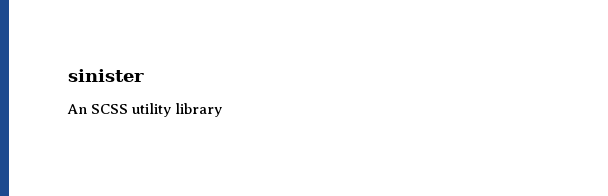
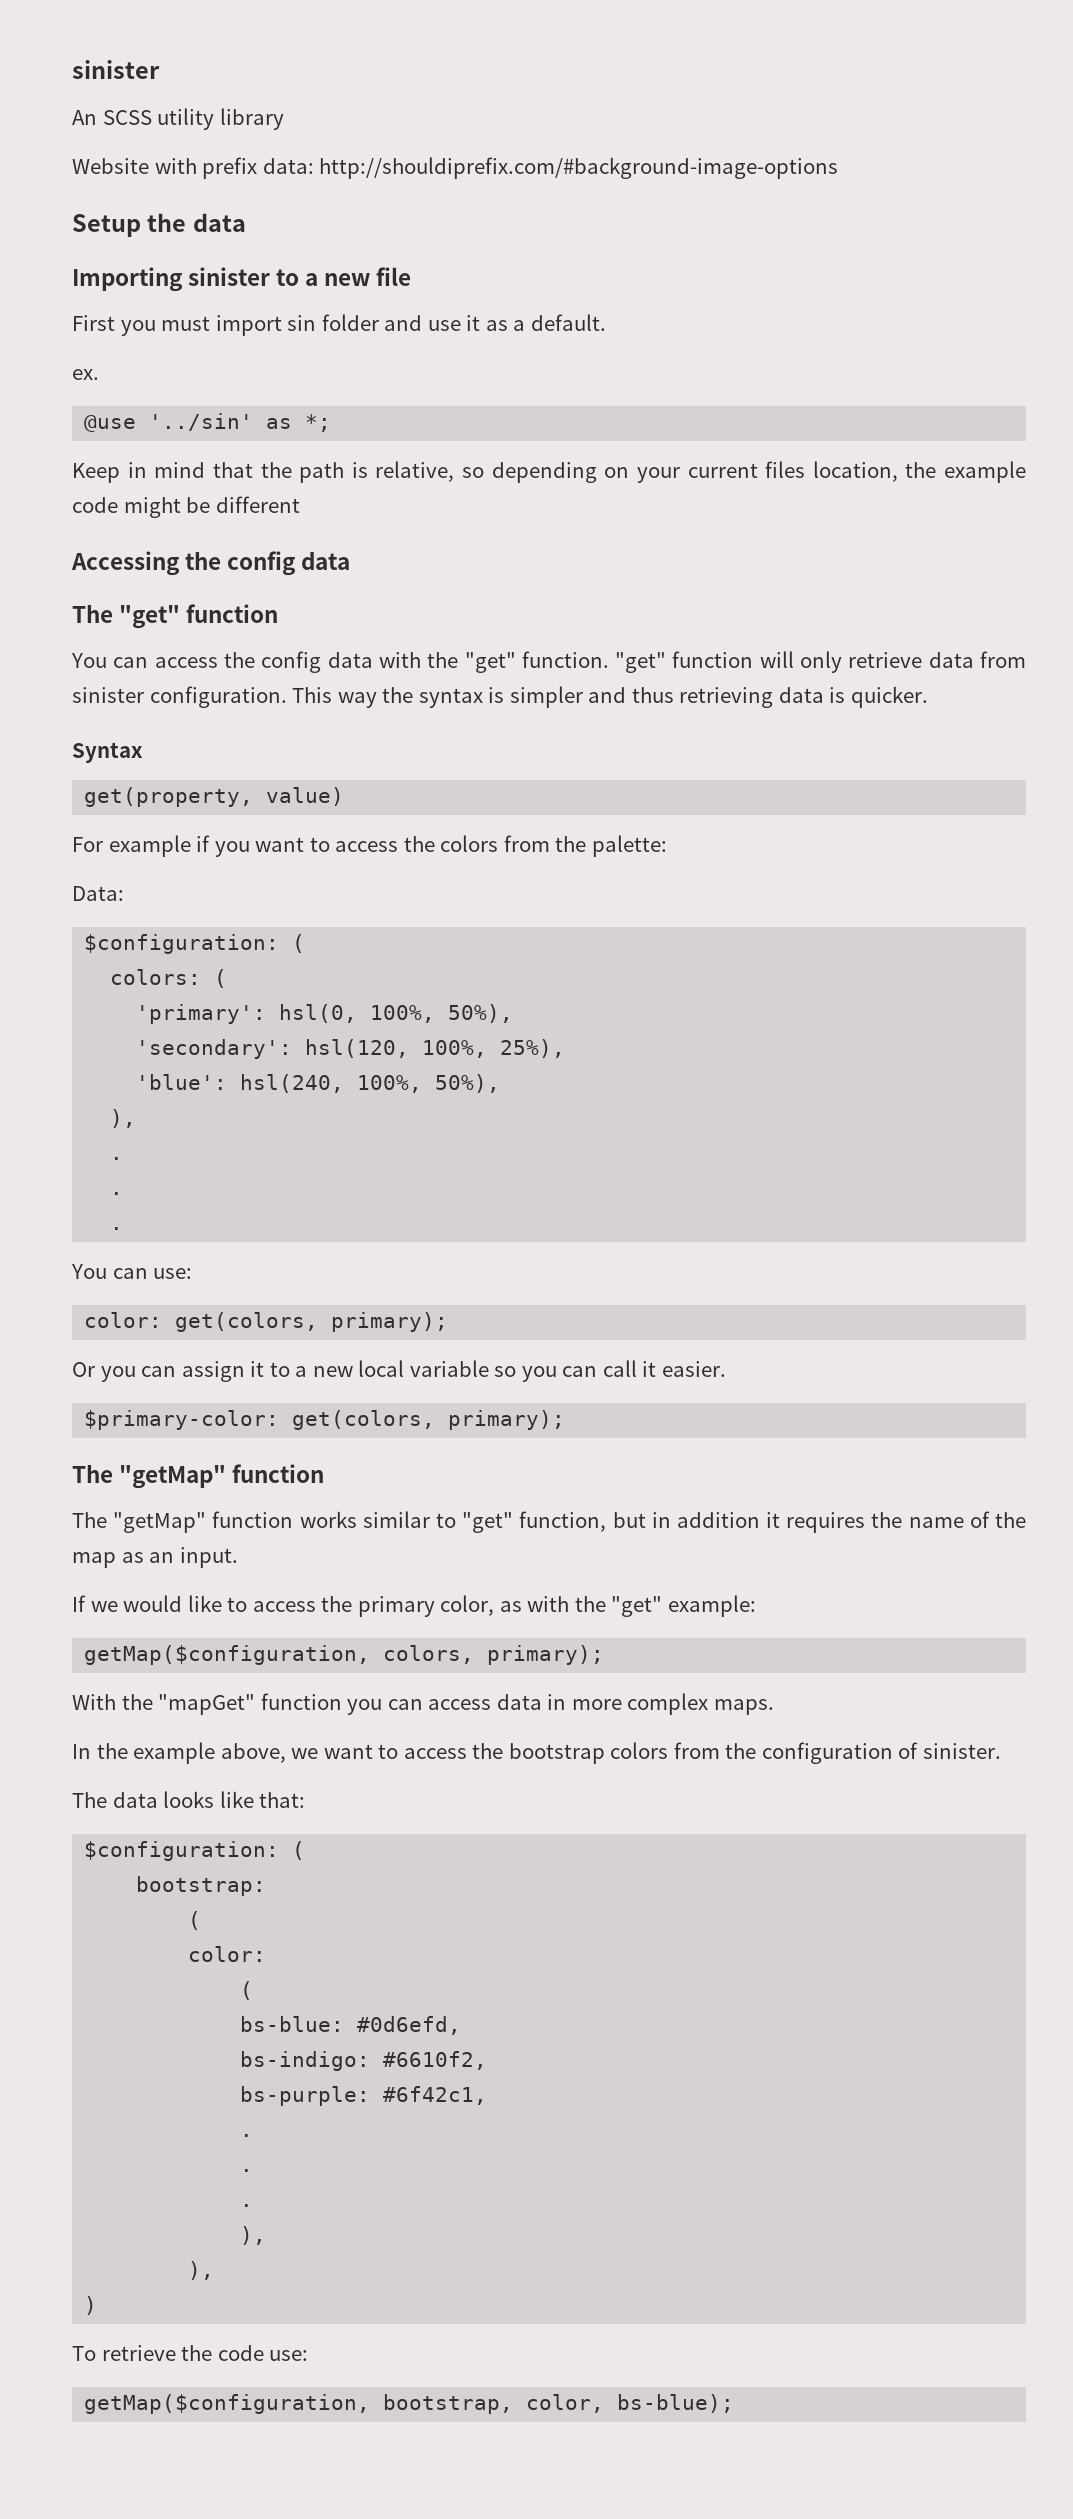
(223, 110) none -> [72,157,839,179] [72,213,246,237] [72,267,412,292] [72,314,606,336] [72,369,99,380] [84,413,332,432] [72,461,1026,483] [72,496,300,518] [71,551,351,576] [72,604,279,629] [71,651,1026,673] [72,686,928,708] [72,742,143,763] [84,787,345,807] [72,835,667,857] [72,886,124,901] [84,934,306,954] [110,969,228,988] [136,1004,514,1024] [136,1039,566,1059] [136,1074,501,1093] [110,1109,137,1128] [110,1157,124,1160] [110,1192,124,1195] [110,1227,124,1230] [71,1264,193,1279] [84,1312,449,1332] [72,1360,727,1382] [84,1410,566,1430] [72,1464,325,1489] [72,1511,1026,1533] [72,1547,238,1568] [72,1595,756,1617] [84,1645,605,1665] [72,1693,774,1715] [72,1742,1002,1764] [72,1791,306,1808] [84,1841,306,1861] [136,1876,267,1896] [188,1911,202,1930] [188,1946,267,1962] [240,1981,254,2000] [240,2016,462,2035] [240,2051,488,2071] [240,2086,488,2106] [240,2134,254,2137] [240,2169,254,2172] [240,2204,254,2207] [240,2226,267,2245] [188,2261,215,2280] [84,2296,98,2315] [72,2345,309,2361] [84,2394,735,2414] // Website with prefix data: http://shouldiprefix.com/#background-image-options // Setup the data // Importing sinister to a new file // First you must import sin folder and use it as a default. // ex. // @use '../sin' as *; // Keep in mind that the path is relative, so depending on your current files location, the example code might be different // Accessing the config data // The "get" function // You can access the config data with the "get" function. "get" function will only retrieve data from sinister configuration. This way the syntax is simpler and thus retrieving data is quicker. // Syntax // get(property, value) // For example if you want to access the colors from the palette: // Data: // $configuration: ( // colors: ( // 'primary': hsl(0, 100%, 50%), // 'secondary': hsl(120, 100%, 25%), // 'blue': hsl(240, 100%, 50%), // ), // . // . // . // You can use: // color: get(colors, primary); // Or you can assign it to a new local variable so you can call it easier. // $primary-color: get(colors, primary); // The "getMap" function // The "getMap" function works similar to "get" function, but in addition it requires the name of the map as an input. // If we would like to access the primary color, as with the "get" example: // getMap($configuration, colors, primary); // With the "mapGet" function you can access data in more complex maps. // In the example above, we want to access the bootstrap colors from the configuration of sinister. // The data looks like that: // $configuration: ( // bootstrap: // ( // color: // ( // bs-blue: #0d6efd, // bs-indigo: #6610f2, // bs-purple: #6f42c1, // . // . // . // ), // ), // ) // To retrieve the code use: // getMap($configuration, bootstrap, color, bs-blue);

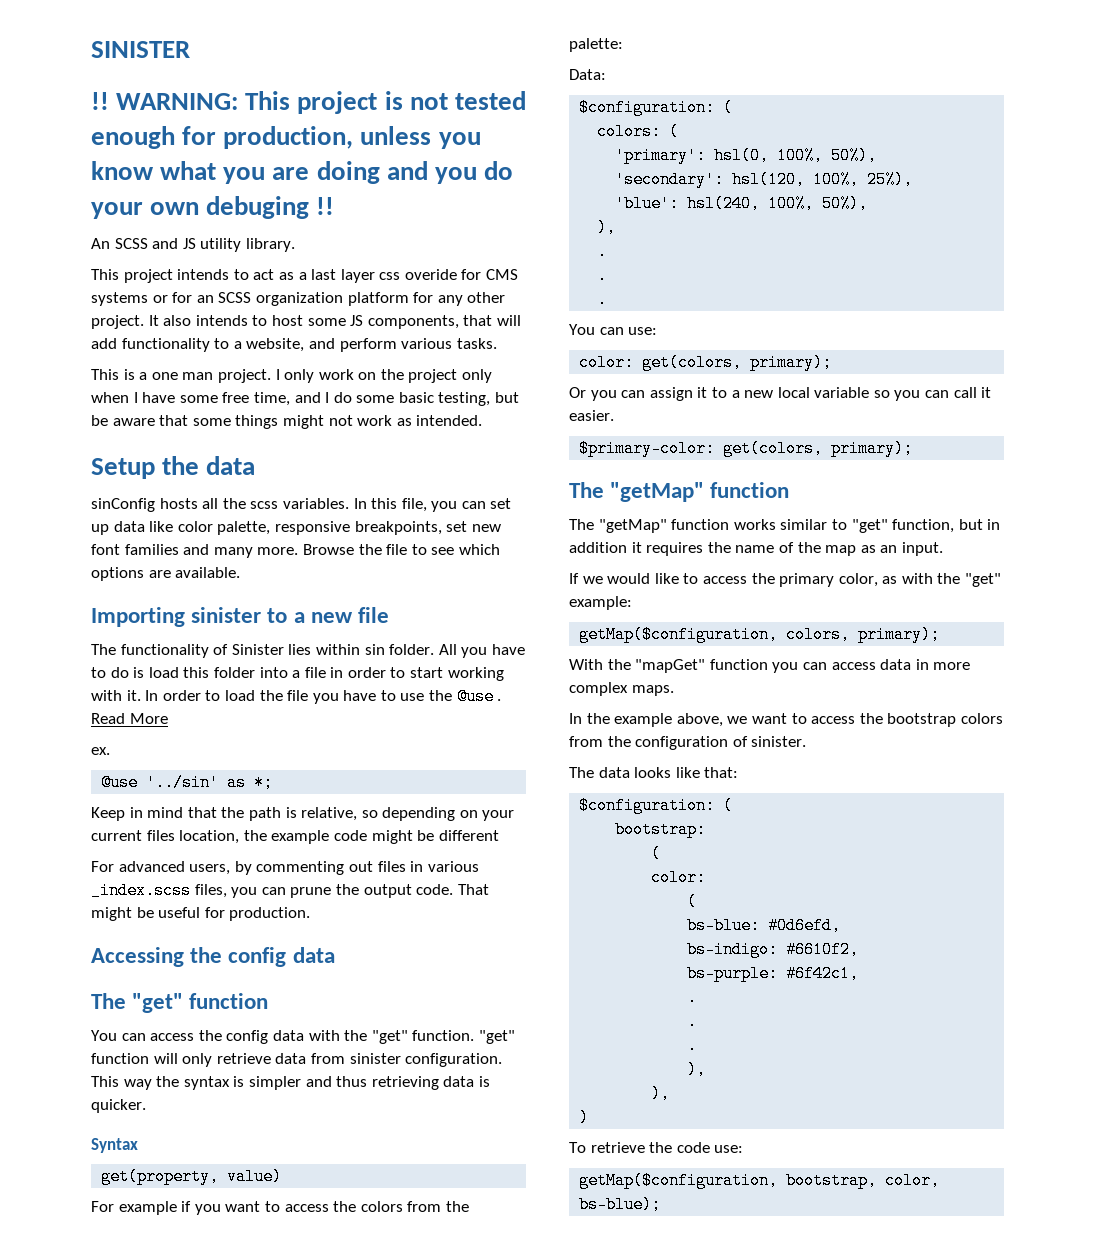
[72,60,160,79] [72,108,284,130] [72,157,839,179] [72,213,246,237] sinister // An SCSS utility library // Website with prefix data: http://shouldiprefix.com/#background-image-options // Setup the data -> [91,41,190,58] [91,91,526,114] [91,126,481,149] [91,161,514,184] [91,196,335,219] [91,238,295,252] [91,269,519,283] [91,292,506,306] [91,315,521,329] [91,338,497,352] [91,369,493,383] [91,392,520,406] [91,415,483,429] [91,456,256,479] [91,498,512,512] [91,521,501,535] [91,544,500,558] [91,567,241,581] SINISTER // !! WARNING: This project is not tested enough for production, unless you know what you are doing and you do your own debuging !! // An SCSS and JS utility library. // This project intends to act as a last layer css overide for CMS systems or for an SCSS organization platform for any other project. It also intends to host some JS components, that will add functionality to a website, and perform various tasks. // This is a one man project. I only work on the project only when I have some free time, and I do some basic testing, but be aware that some things might not work as intended. // Setup the data // sinConfig hosts all the scss variables. In this file, you can set up data like color palette, responsive breakpoints, set new font families and many more. Browse the file to see which options are available.
[72,314,606,336] First you must import sin folder and use it as a default. -> [91,644,525,658] [91,667,504,681] [91,688,502,705] [91,713,168,724] The functionality of Sinister lies within sin folder. All you have to do is load this folder into a file in order to start working with it. In order to load the file you have to use the @use . Read More
(300, 504) none -> [91,861,479,875] [91,882,489,899] [91,907,311,921] // For advanced users, by commenting out files in various _index.scss files, you can prune the output code. That might be useful for production.

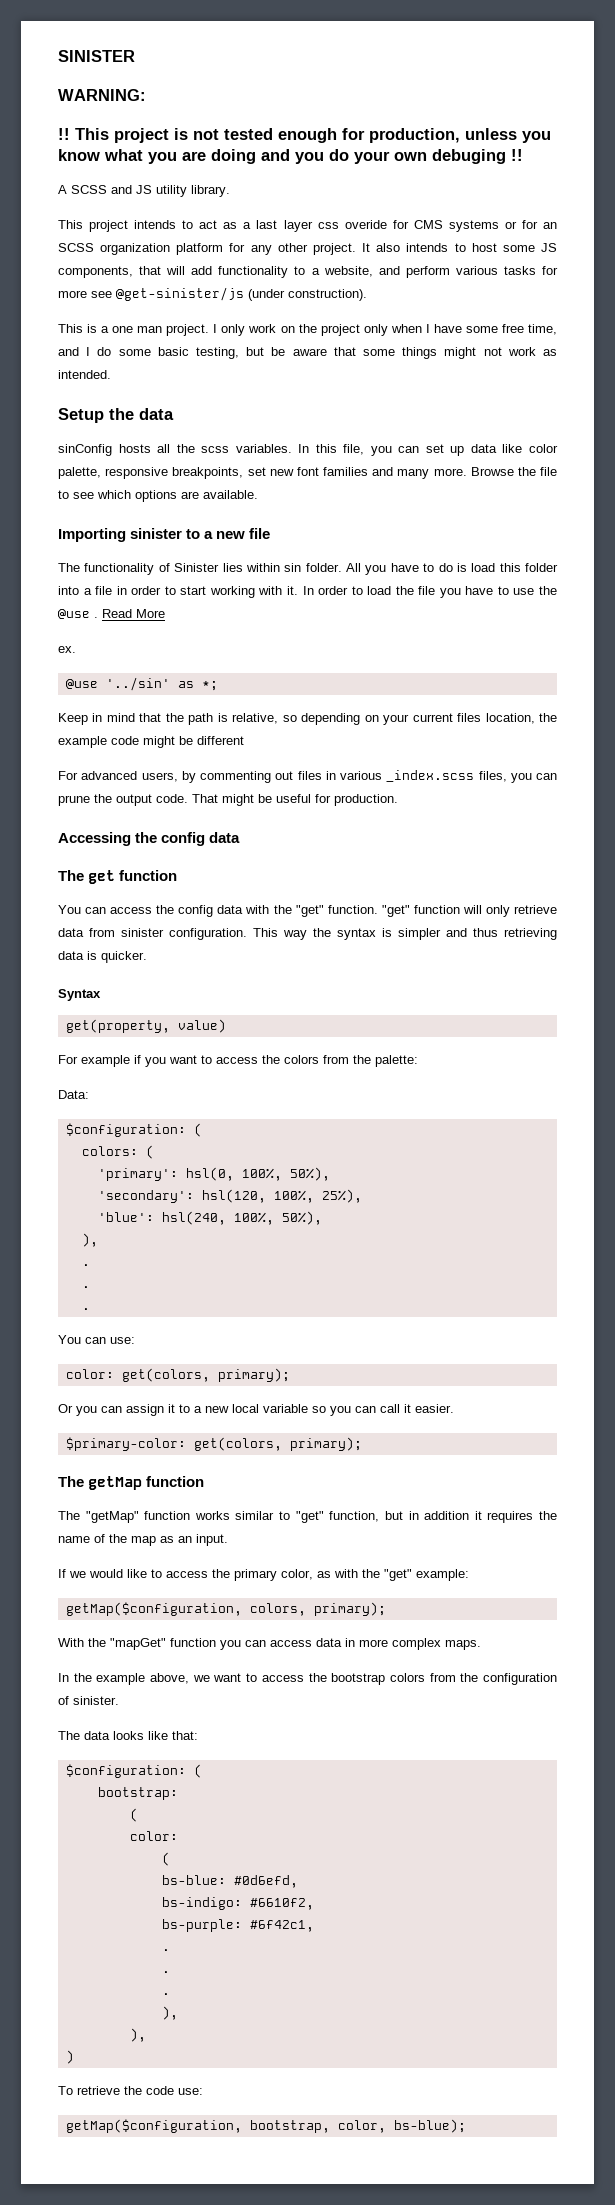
[91,92,239,110] // !! WARNING: -> [58,89,146,101] [58,128,70,140] // WARNING: // !!
[91,238,110,249] An -> [58,185,67,194] A
[456,338,497,349] tasks. -> [503,266,558,275] [58,287,367,301] tasks for more see @get-sinister/js (under construction).
[132,993,184,1013] "get" -> [88,870,116,884] get
[610,482,705,502] "getMap" -> [88,1476,143,1490] getMap

